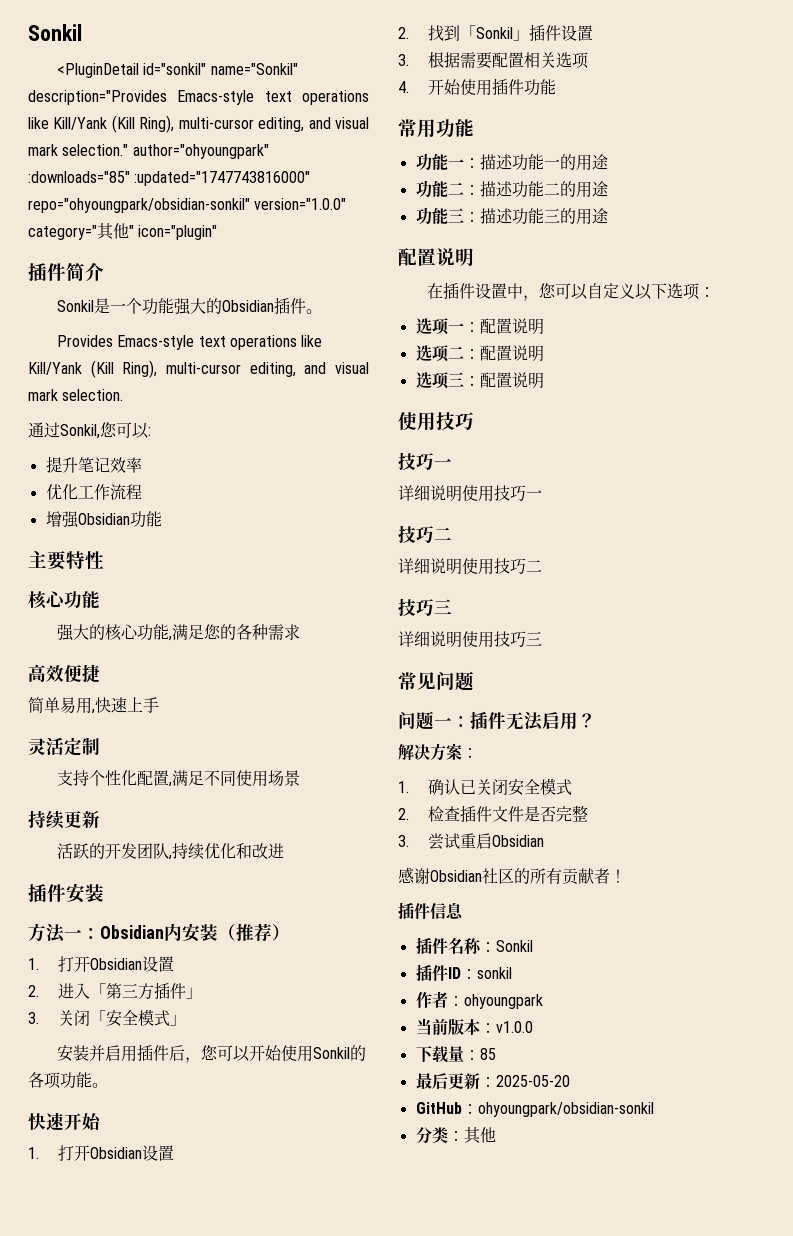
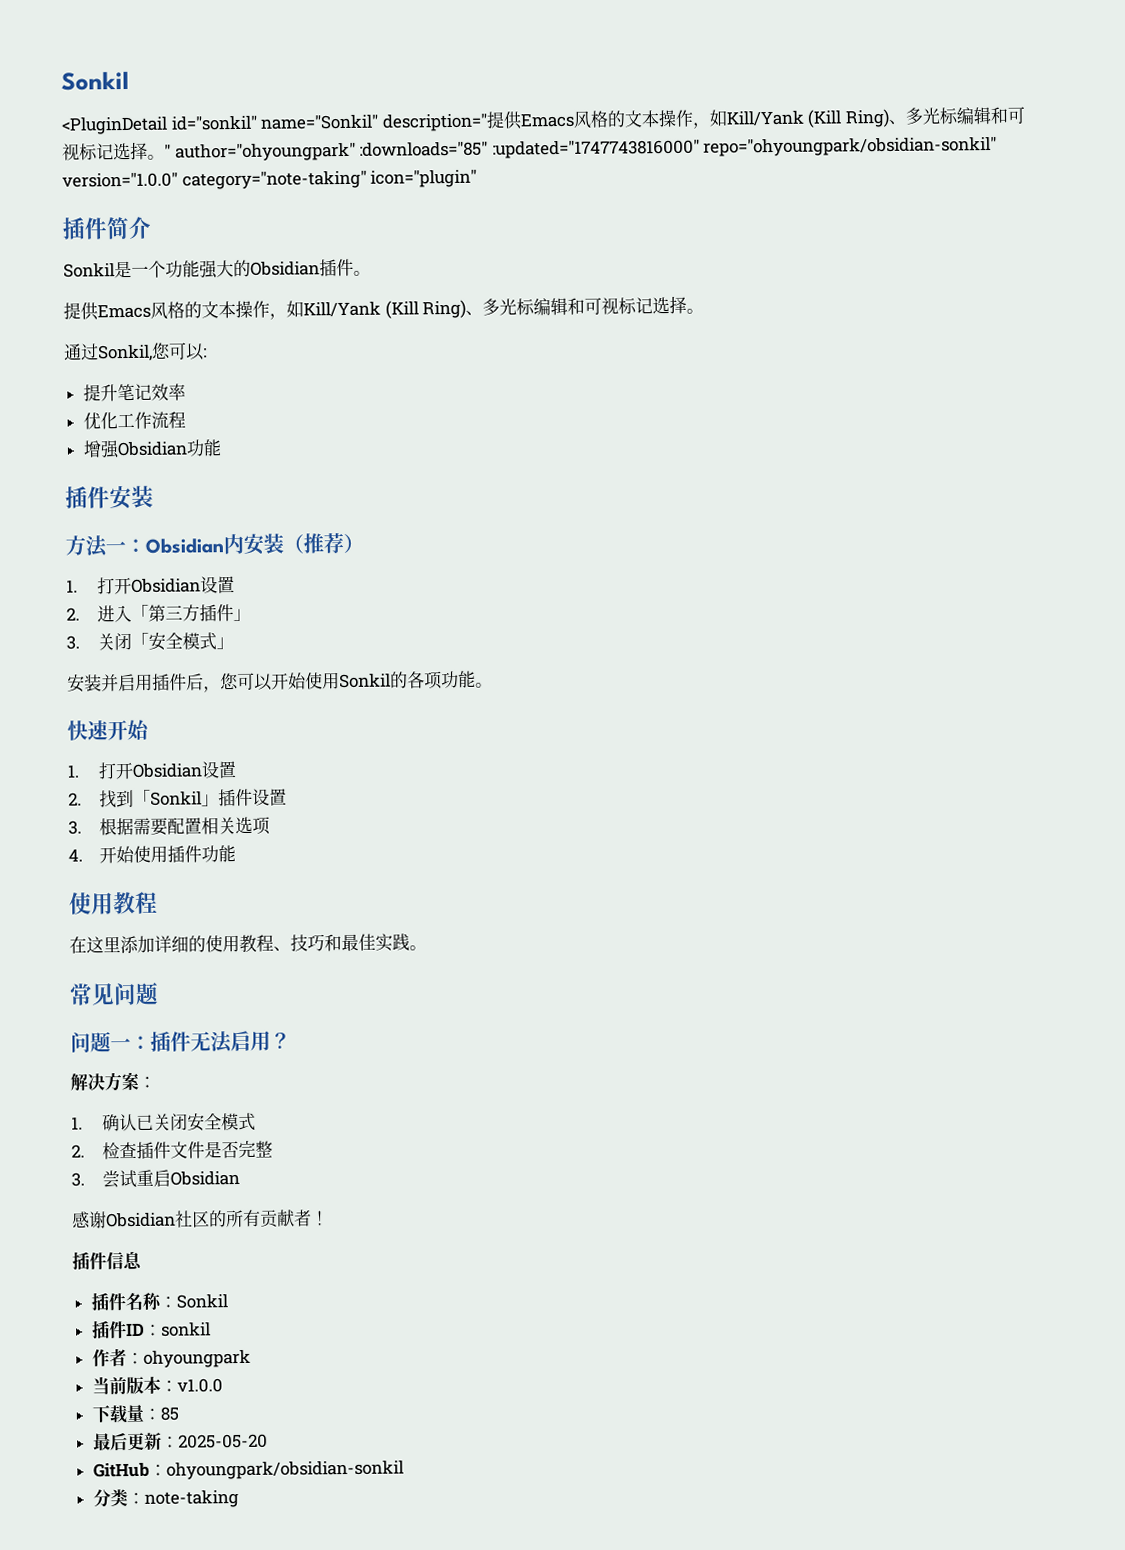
[28,90,369,105] [28,115,369,133] [28,144,129,156] description="Provides Emacs-style text operations like Kill/Yank (Kill Ring), multi-cursor editing, and visual mark selection." -> [381,106,1025,132] [62,141,171,161] description="提供Emacs风格的文本操作，如Kill/Yank (Kill Ring)、多光标编辑和可视标记选择。"
[28,223,134,240] category="其他" -> [181,170,367,190] category="note-taking"
[57,335,323,350] [28,360,369,378] [28,389,124,401] Provides Emacs-style text operations like Kill/Yank (Kill Ring), multi-cursor editing, and visual mark selection. -> [63,295,705,321] 提供Emacs风格的文本操作，如Kill/Yank (Kill Ring)、多光标编辑和可视标记选择。
[28,551,104,570] [28,591,100,609] [57,624,301,641] [28,664,100,683] [28,697,159,714] [28,737,100,756] [57,770,301,787] [28,810,100,829] [57,843,285,860] // 主要特性 // 核心功能 // 强大的核心功能,满足您的各种需求 // 高效便捷 // 简单易用,快速上手 // 灵活定制 // 支持个性化配置,满足不同使用场景 // 持续更新 // 活跃的开发团队,持续优化和改进 -> (222, 448) none
[398,119,474,138] [415,153,608,171] [415,180,608,198] [415,207,608,225] [398,248,474,266] [427,282,716,301] [415,318,544,335] [415,345,544,362] [415,372,544,389] [398,412,474,431] [398,452,452,471] [398,485,542,502] [398,525,452,544] [398,558,542,575] [398,598,452,617] [398,631,542,648] 常用功能 // 功能一：描述功能一的用途 // 功能二：描述功能二的用途 // 功能三：描述功能三的用途 // 配置说明 // 在插件设置中，您可以自定义以下选项： // 选项一：配置说明 // 选项二：配置说明 // 选项三：配置说明 // 使用技巧 // 技巧一 // 详细说明使用技巧一 // 技巧二 // 详细说明使用技巧二 // 技巧三 // 详细说明使用技巧三 -> [69,891,158,915] [69,933,427,954] 使用教程 // 在这里添加详细的使用教程、技巧和最佳实践。
[463,1127,496,1144] 其他 -> [143,1490,239,1508] note-taking

